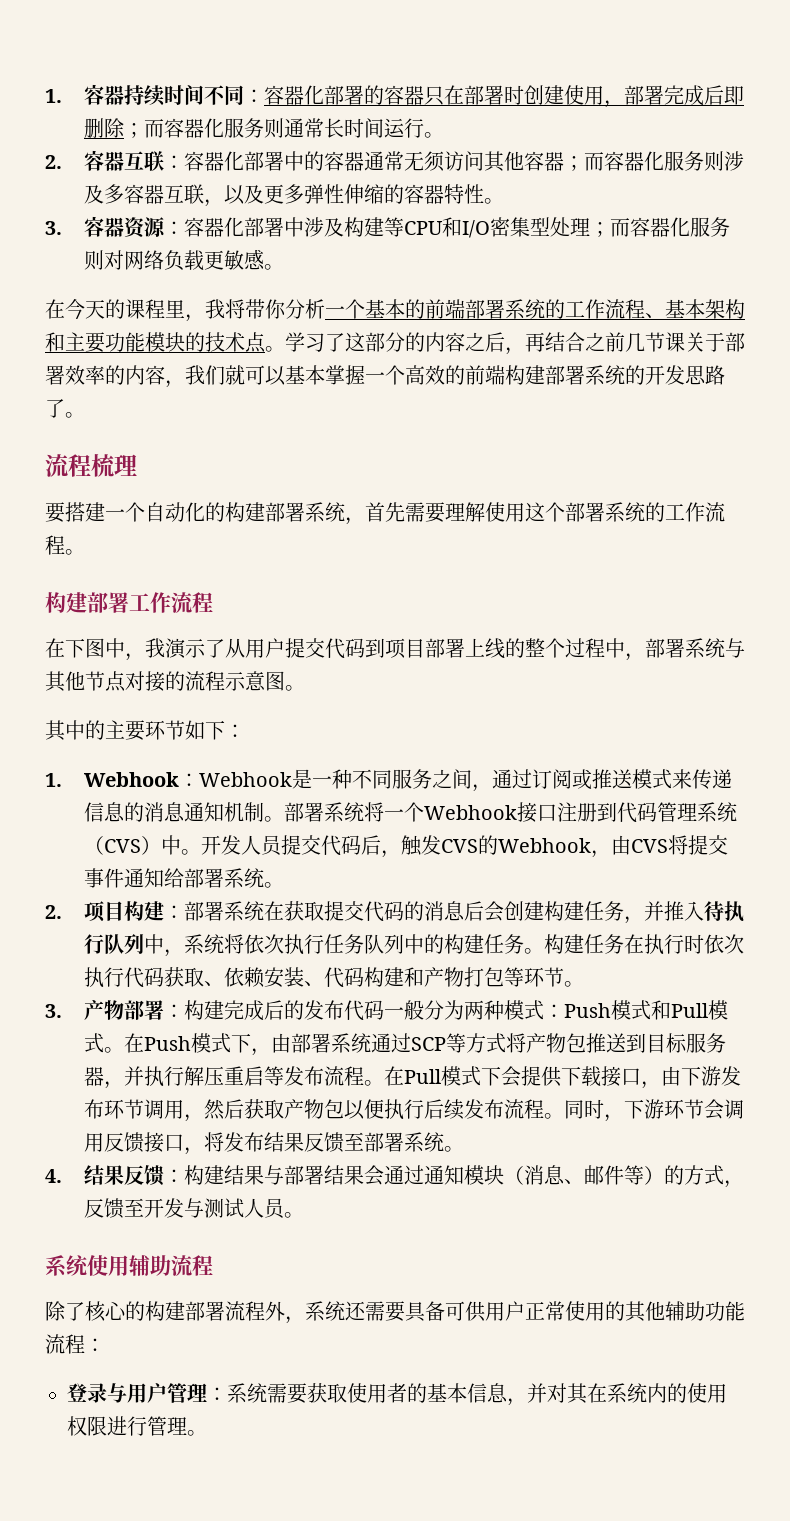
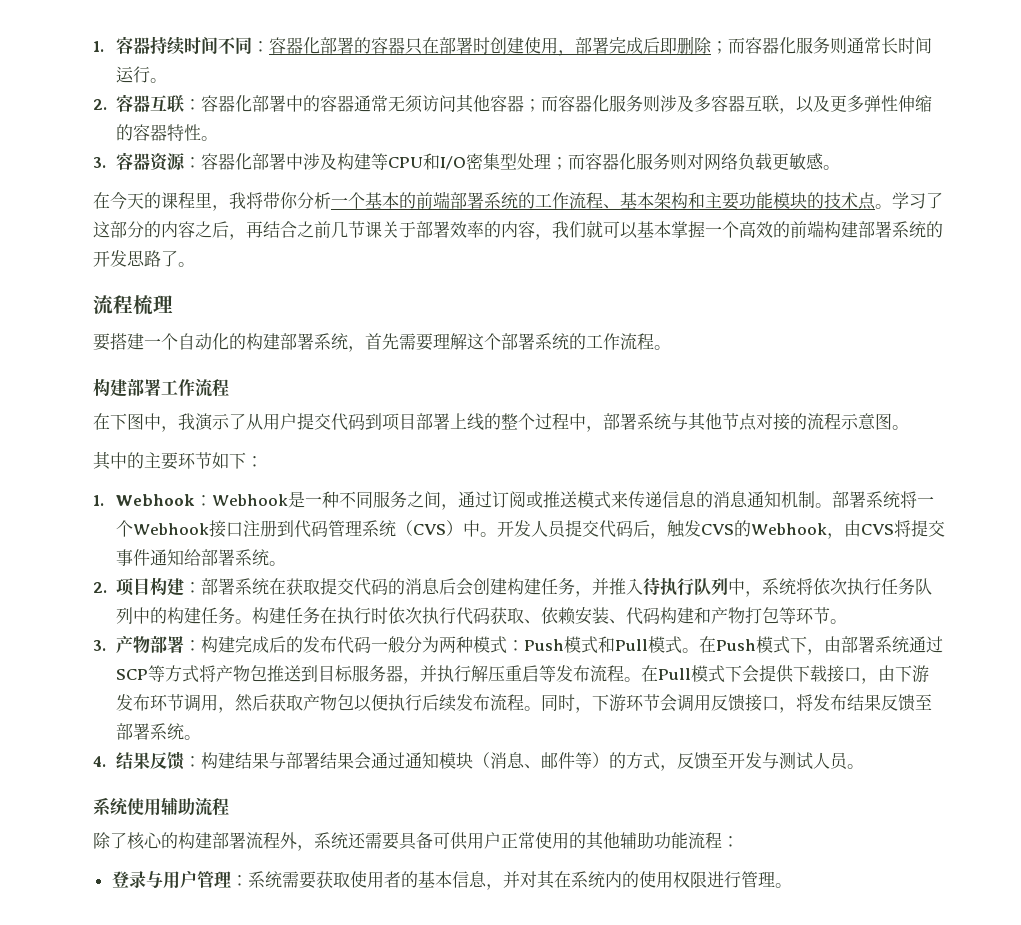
[485,502,525,522] 使用 -> (467, 341) none

